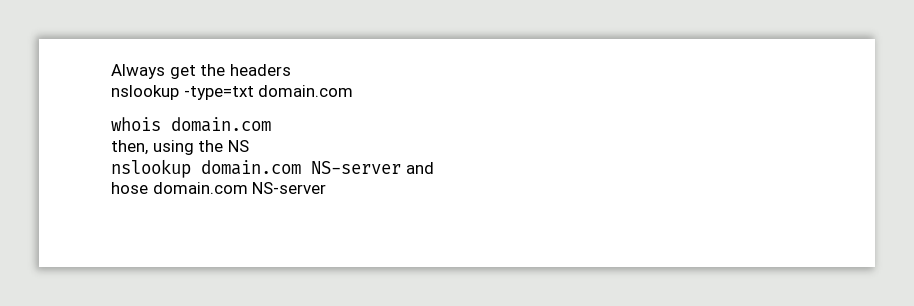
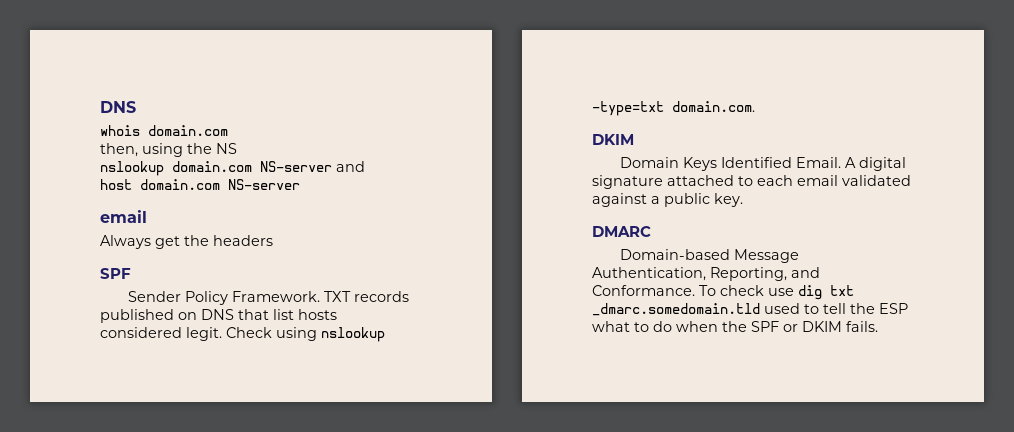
[111,64,291,79] [111,85,354,100] Always get the headers // nslookup -type=txt domain.com -> [100,101,136,113] DNS
[111,182,327,194] hose domain.com NS-server -> [100,179,300,190] [100,210,147,223] [100,235,273,249] [100,268,131,279] [127,291,409,305] [100,309,337,323] [100,327,385,342] [592,101,755,116] [592,134,634,145] [619,157,906,171] [592,175,911,189] [592,193,743,207] [592,226,651,237] [619,249,799,263] [592,267,820,281] [592,285,854,300] [592,303,908,316] [592,321,878,332] host domain.com NS-server // email // Always get the headers // SPF // Sender Policy Framework. TXT records published on DNS that list hosts considered legit. Check using nslookup -type=txt domain.com. // DKIM // Domain Keys Identified Email. A digital signature attached to each email validated against a public key. // DMARC // Domain-based Message Authentication, Reporting, and Conformance. To check use dig txt _dmarc.somedomain.tld used to tell the ESP what to do when the SPF or DKIM fails.

